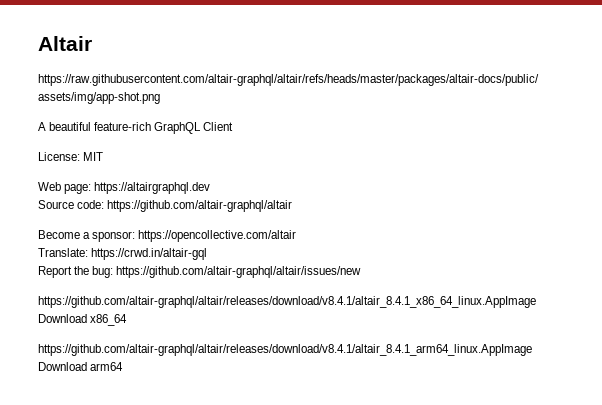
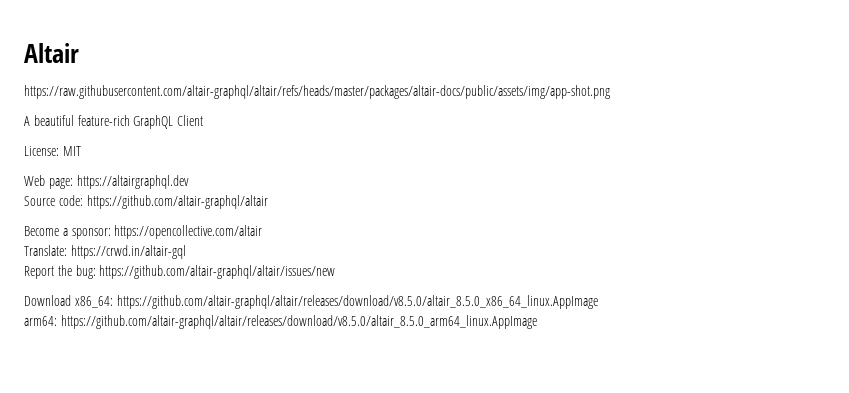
[38,296,536,308] [38,314,128,326] [38,344,532,356] [38,362,124,371] https://github.com/altair-graphql/altair/releases/download/v8.4.1/altair_8.4.1_x86_64_linux.AppImage Download x86_64 // https://github.com/altair-graphql/altair/releases/download/v8.4.1/altair_8.4.1_arm64_linux.AppImage Download arm64 -> [24,295,598,309] [24,315,537,329] Download x86_64: https://github.com/altair-graphql/altair/releases/download/v8.5.0/altair_8.5.0_x86_64_linux.AppImage // arm64: https://github.com/altair-graphql/altair/releases/download/v8.5.0/altair_8.5.0_arm64_linux.AppImage

